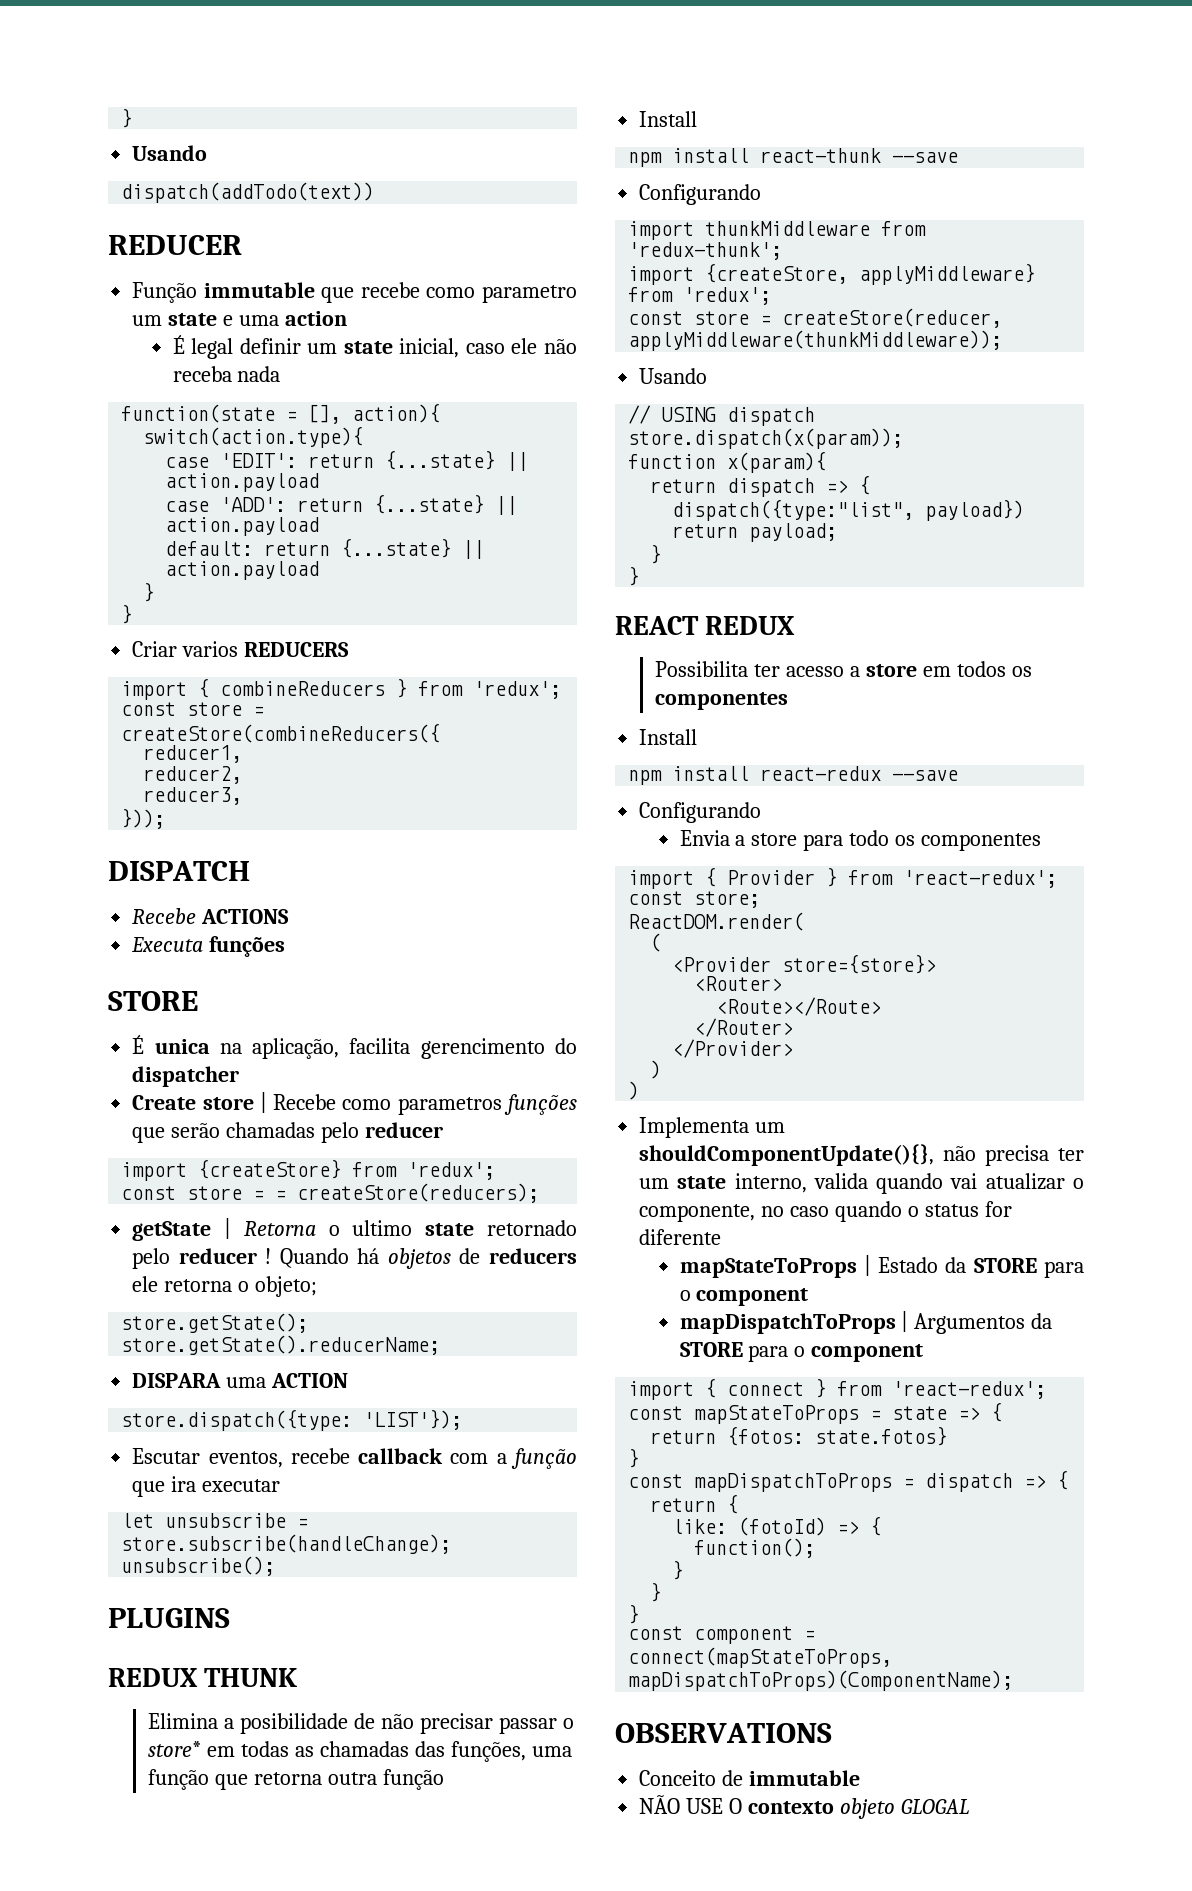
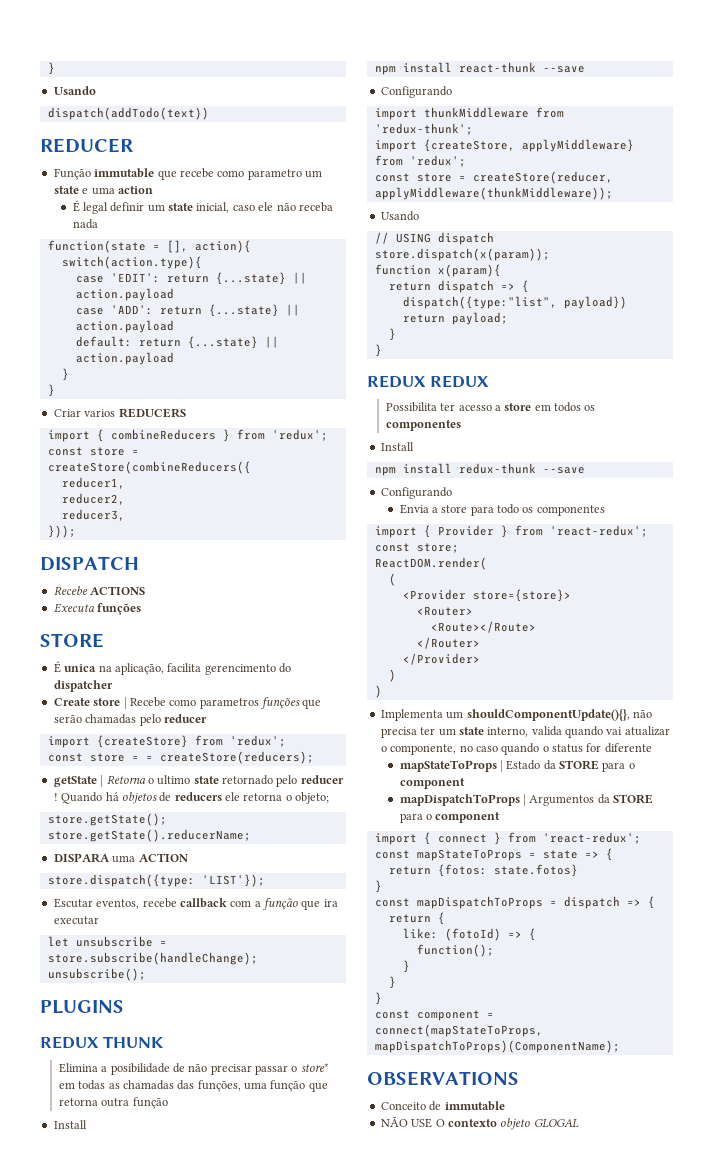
[615,616,699,635] REACT -> [367,375,426,388] REDUX
[760,766,882,781] react-redux -> [458,463,536,474] redux-thunk

